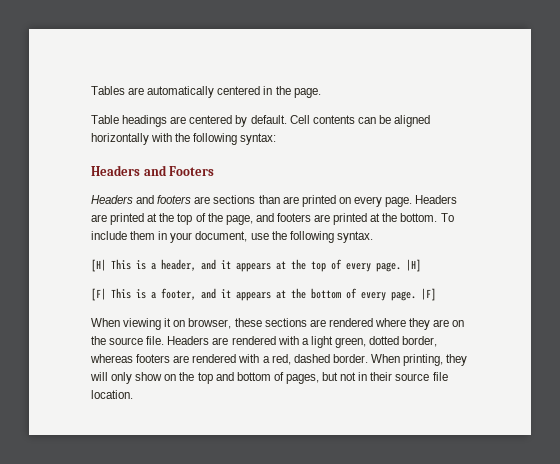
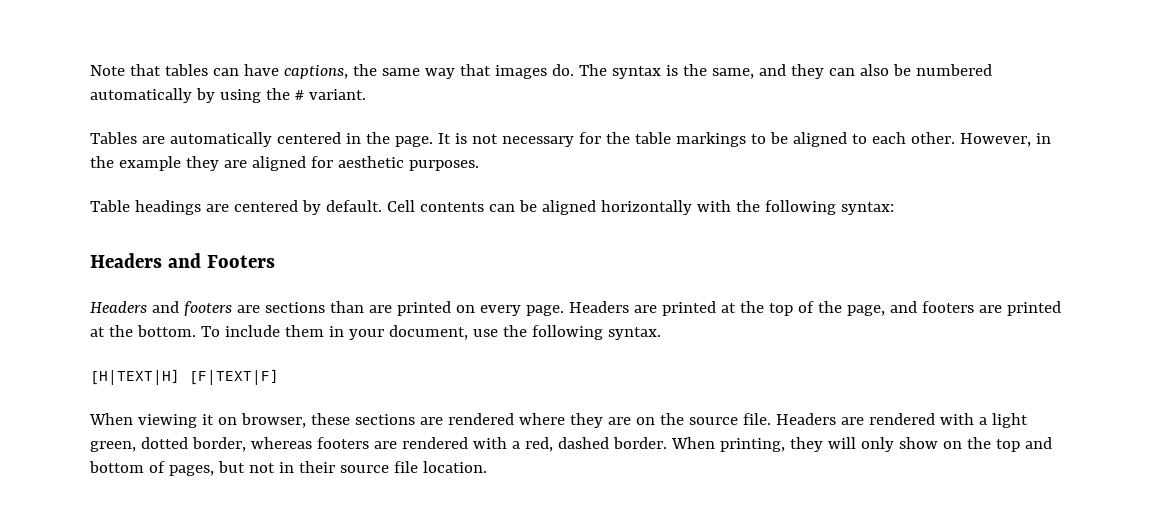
(91, 90) none -> [90,64,992,79] [90,88,366,103] Note that tables can have captions, the same way that images do. The syntax is the same, and they can also be numbered automatically by using the # variant. //
(321, 93) none -> [437,132,1051,147] [90,156,479,171] It is not necessary for the table markings to be aligned to each other. However, in the example they are aligned for aesthetic purposes.
[91,259,421,272] [91,288,436,301] [H| This is a header, and it appears at the top of every page. |H] // [F| This is a footer, and it appears at the bottom of every page. |F] -> [90,369,279,385] [H|TEXT|H] [F|TEXT|F]

